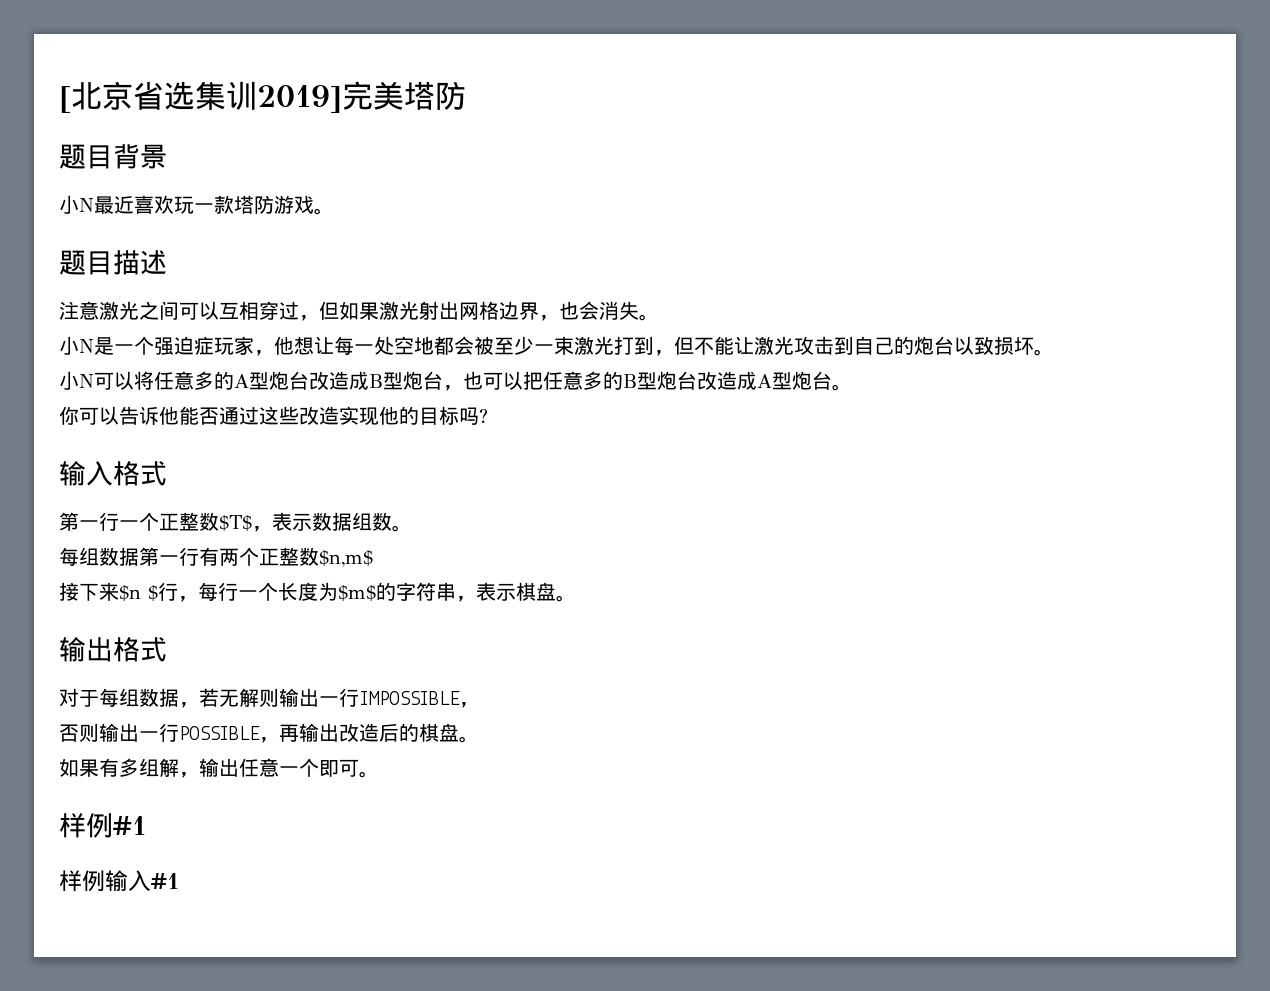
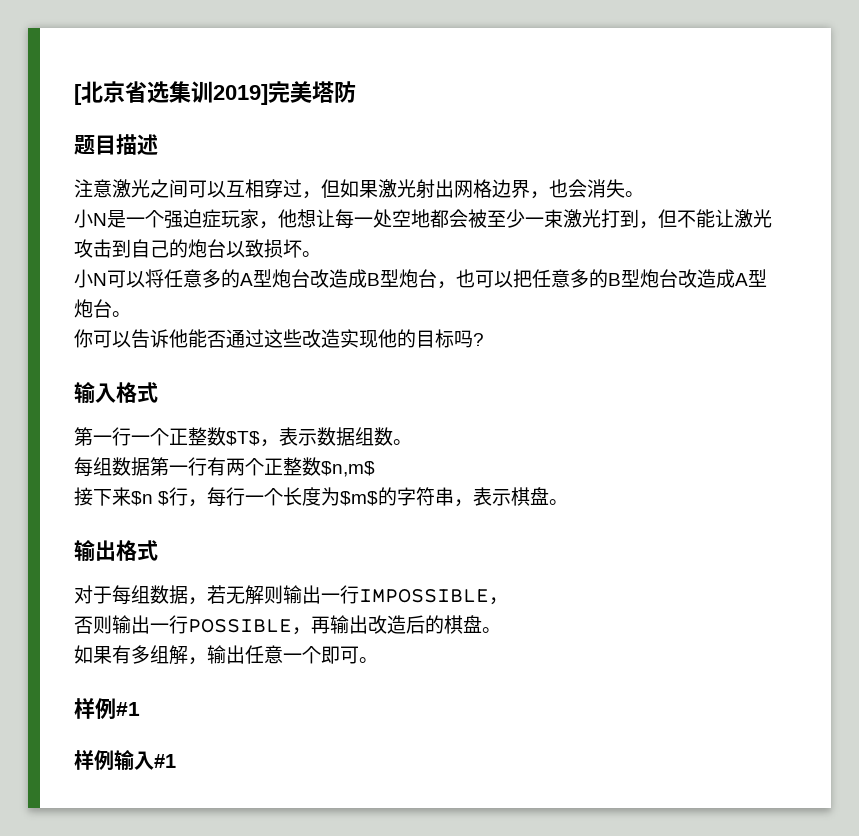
[59,144,167,169] [59,195,334,215] // 题目背景 // 小N最近喜欢玩一款塔防游戏。 -> (356, 92) none

